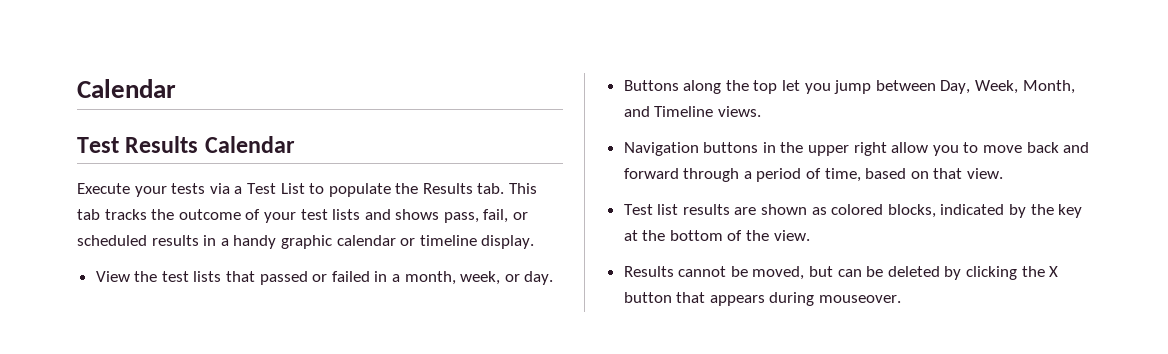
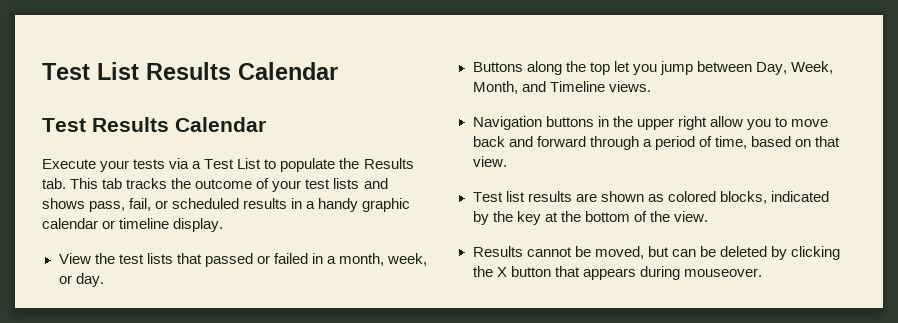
(77, 88) none -> [42,62,231,80] Test List Results

